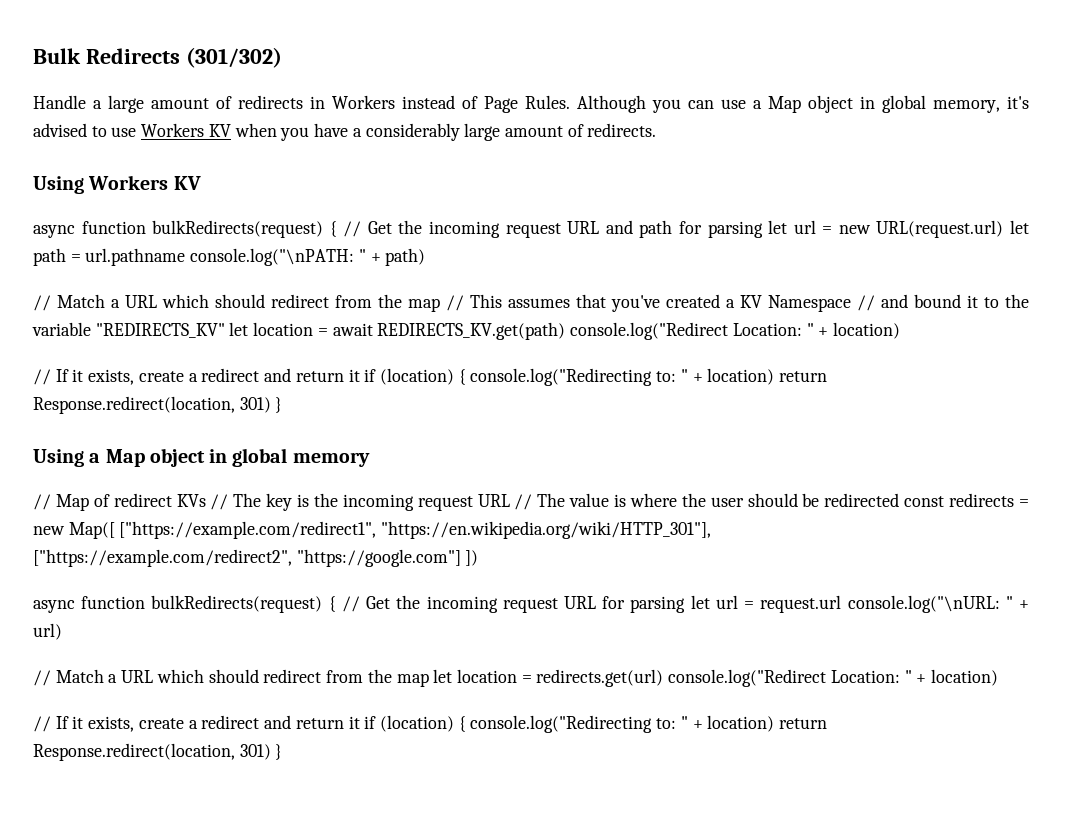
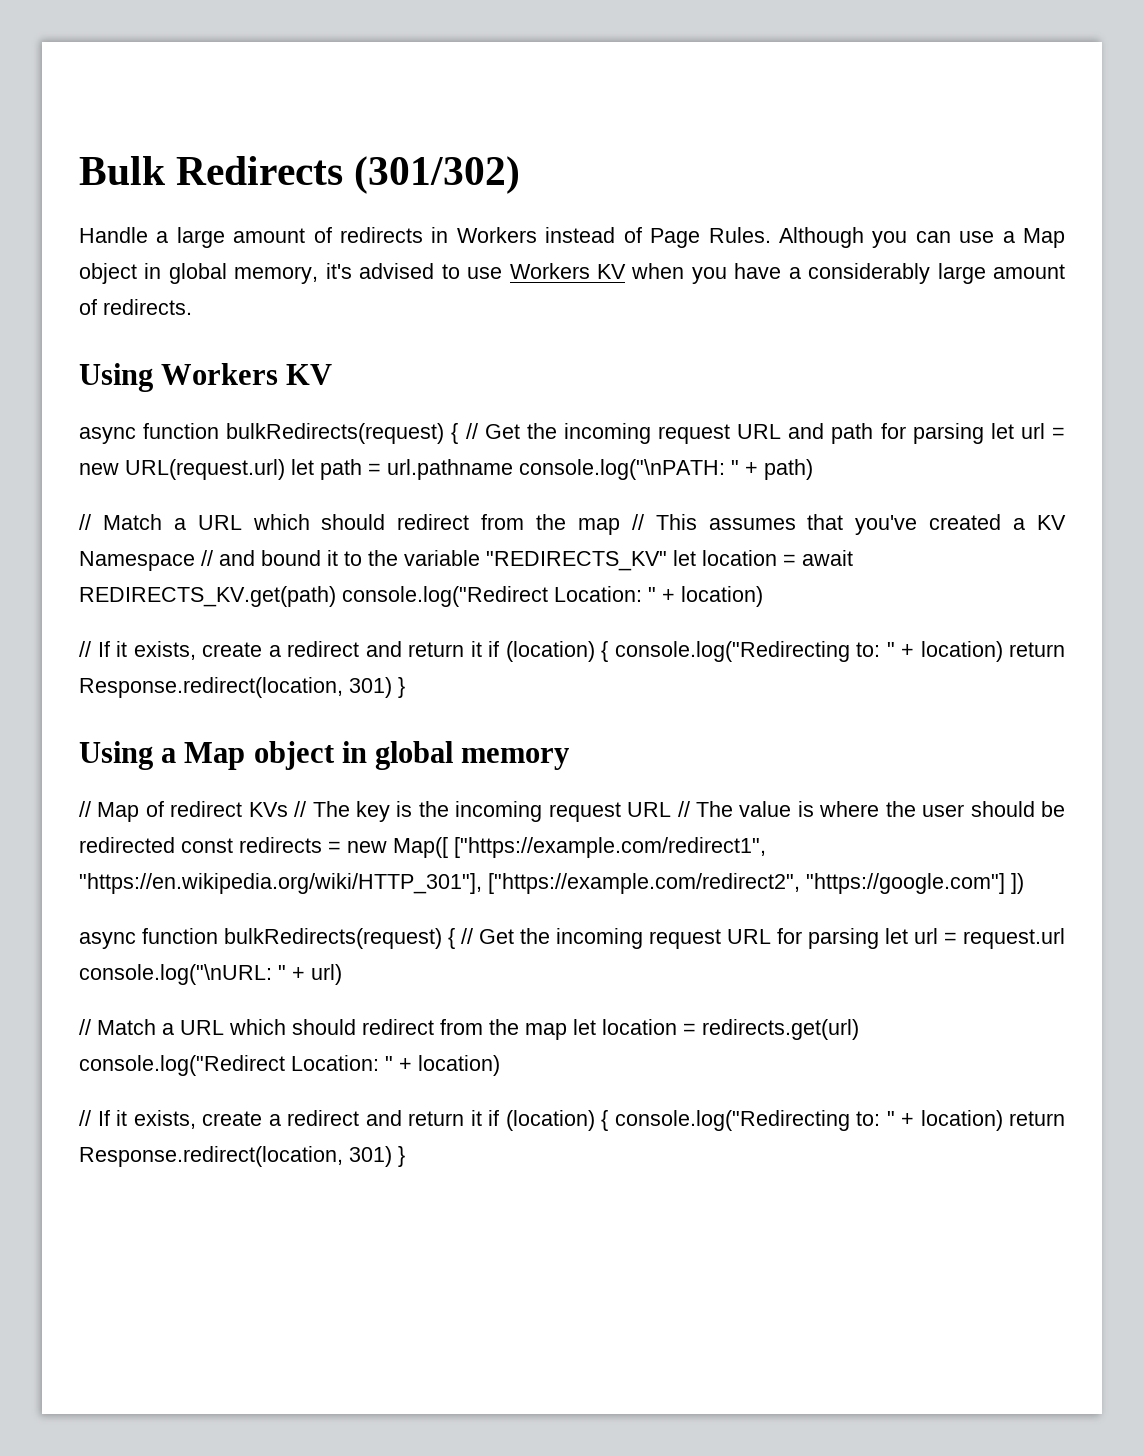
(712, 530) // -> (482, 883) none

